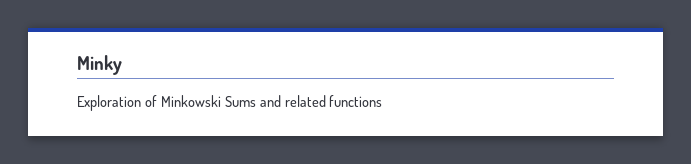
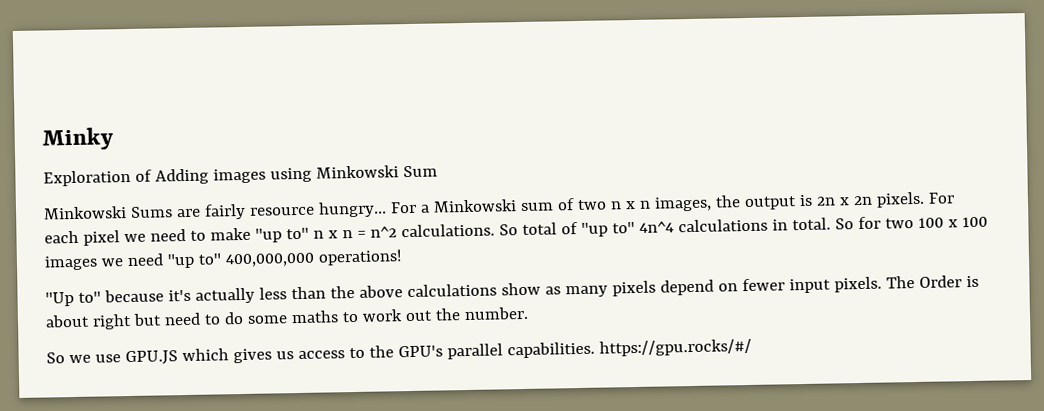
[160,95,383,107] Minkowski Sums and related functions -> [154,165,438,185] [43,191,955,220] [44,216,988,246] [44,249,403,271] [45,275,979,307] [45,306,529,330] [46,338,752,366] Adding images using Minkowski Sum // Minkowski Sums are fairly resource hungry... For a Minkowski sum of two n x n images, the output is 2n x 2n pixels. For each pixel we need to make "up to" n x n = n^2 calculations. So total of "up to" 4n^4 calculations in total. So for two 100 x 100 images we need "up to" 400,000,000 operations! // "Up to" because it's actually less than the above calculations show as many pixels depend on fewer input pixels. The Order is about right but need to do some maths to work out the number. // So we use GPU.JS which gives us access to the GPU's parallel capabilities. https://gpu.rocks/#/

